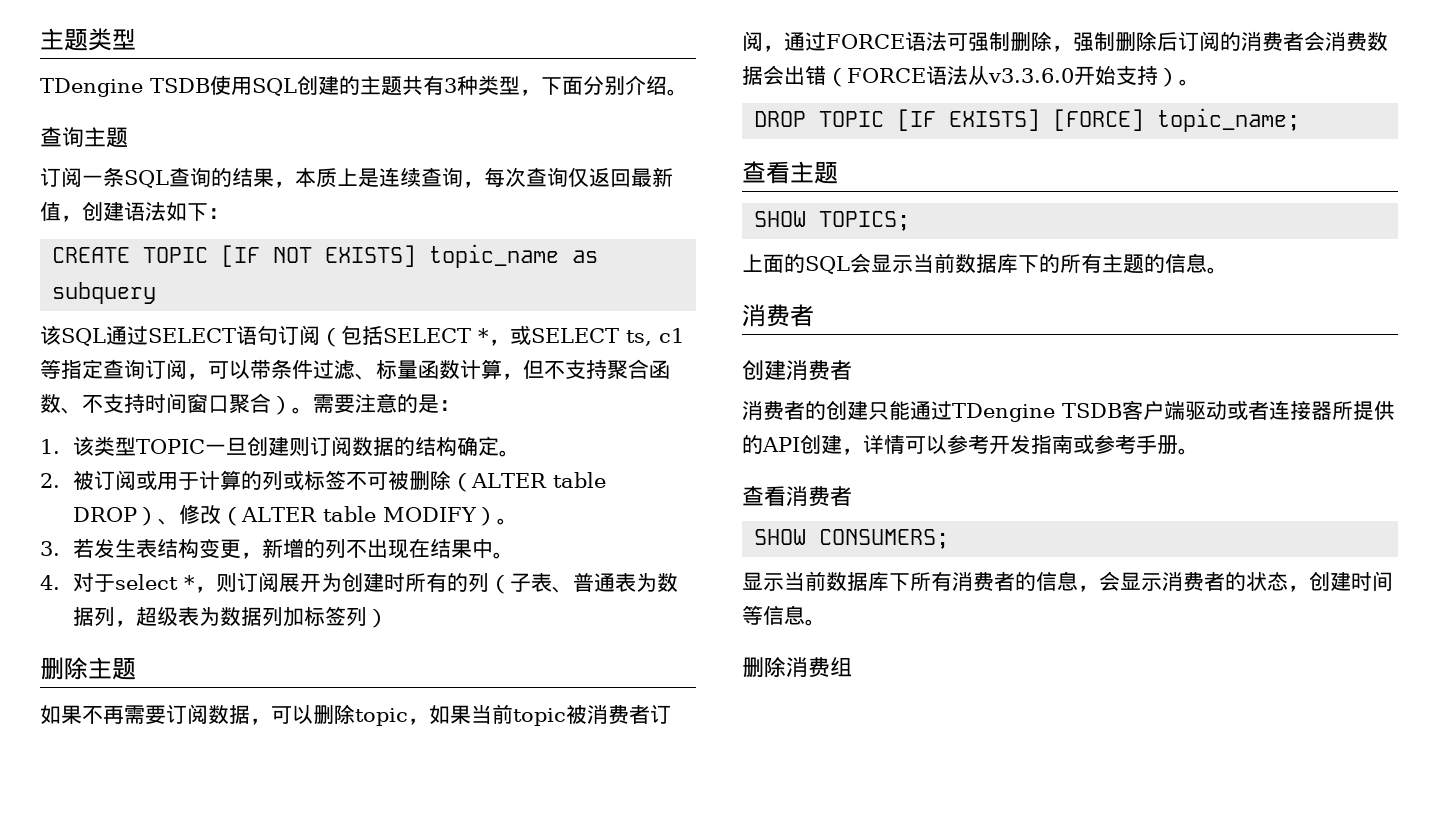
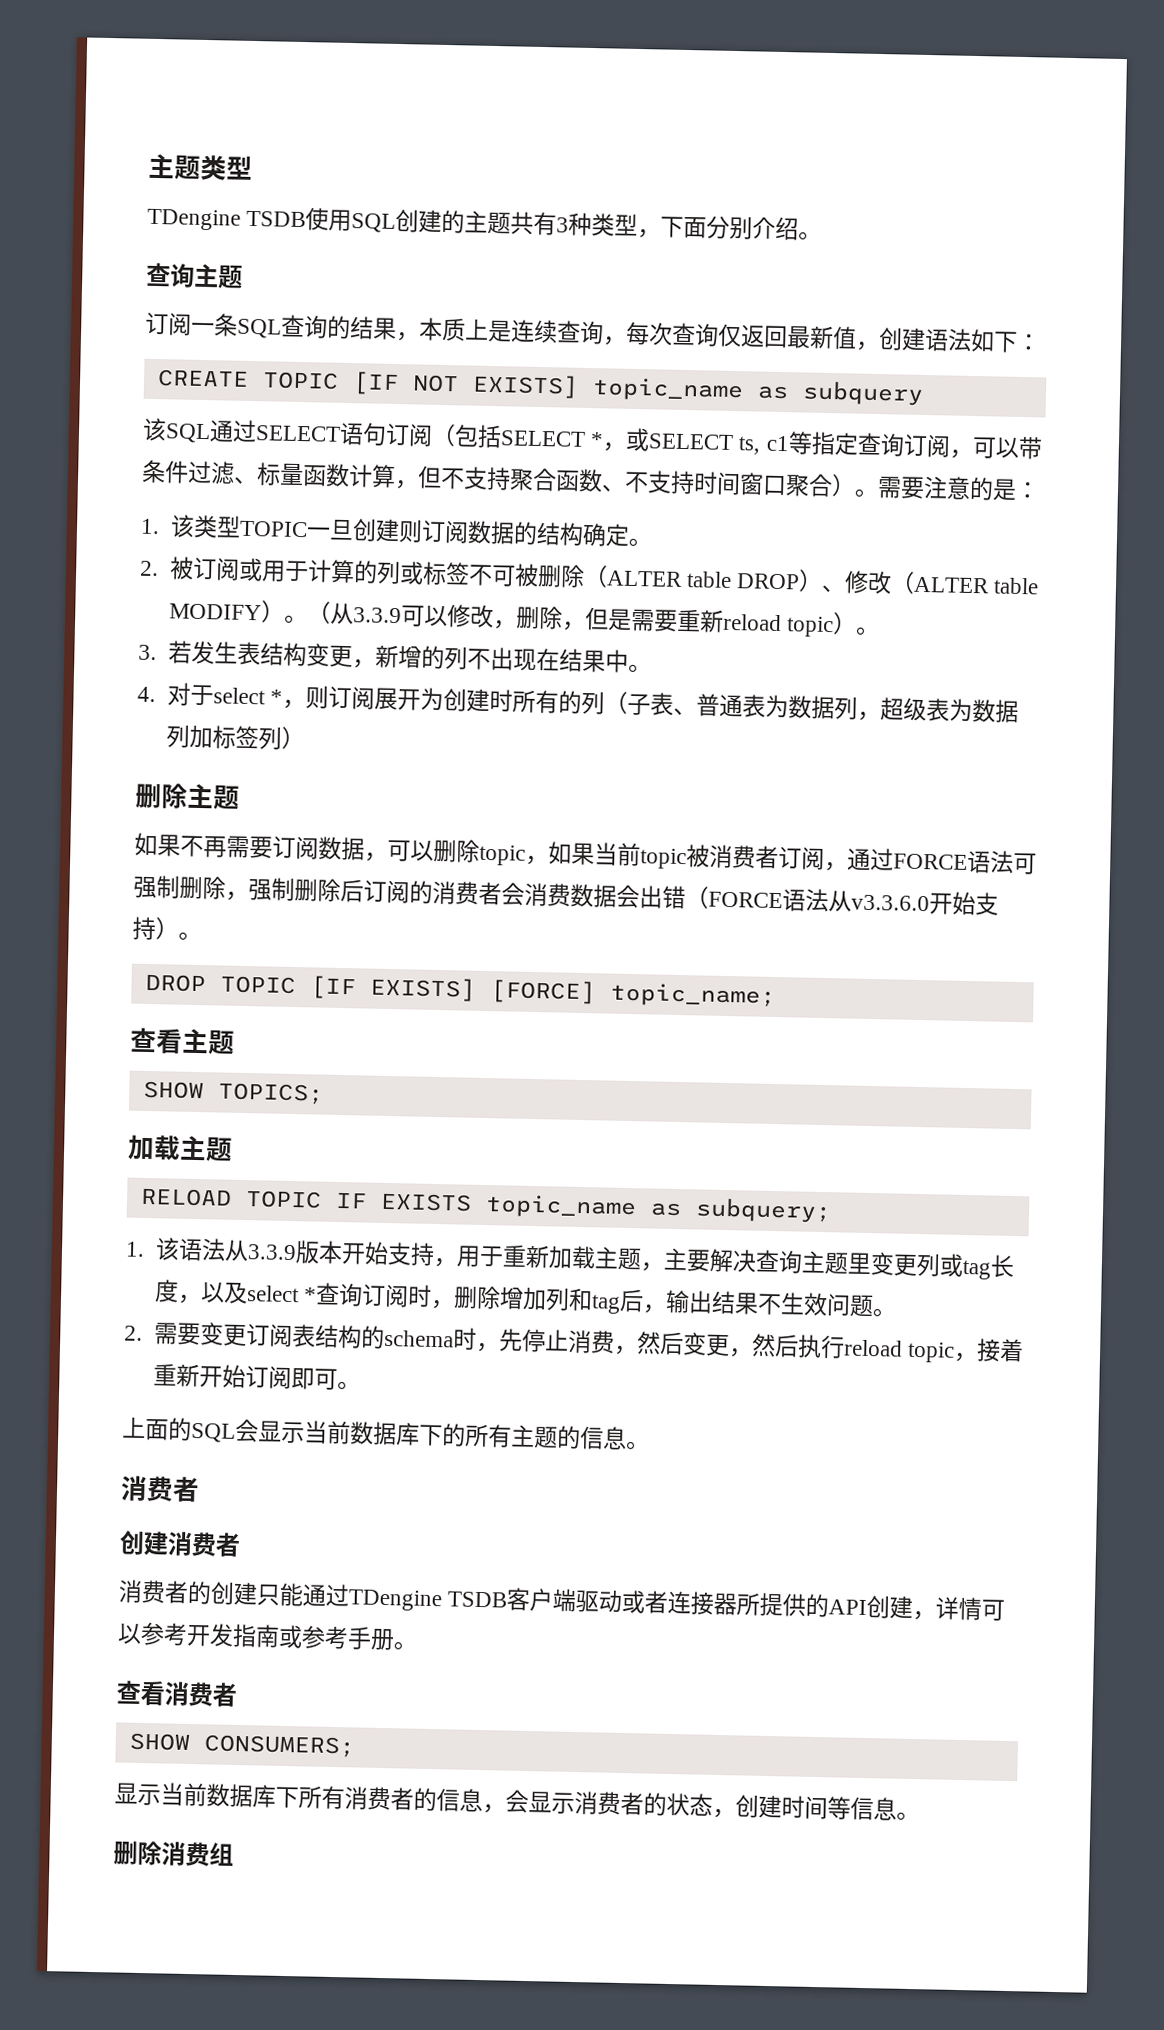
(519, 521) none -> [306,601,880,638] （从3.3.9可以修改，删除，但是需要重新reload topic）。
(911, 221) none -> [127,1134,233,1162] [139,1187,832,1224] [125,1237,1015,1280] [153,1279,896,1318] [124,1322,1024,1363] [152,1363,361,1390] // 加载主题 // RELOAD TOPIC IF EXISTS topic_name as subquery; // 1.该语法从3.3.9版本开始支持，用于重新加载主题，主要解决查询主题里变更列或tag长度，以及select *查询订阅时，删除增加列和tag后，输出结果不生效问题。 // 2.需要变更订阅表结构的schema时，先停止消费，然后变更，然后执行reload topic，接着重新开始订阅即可。

